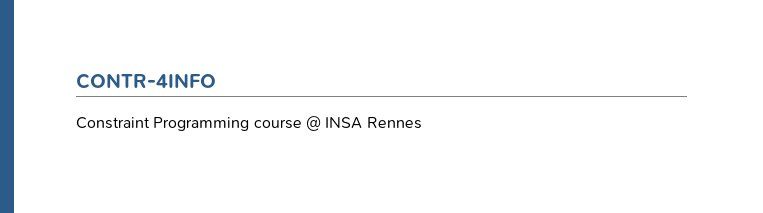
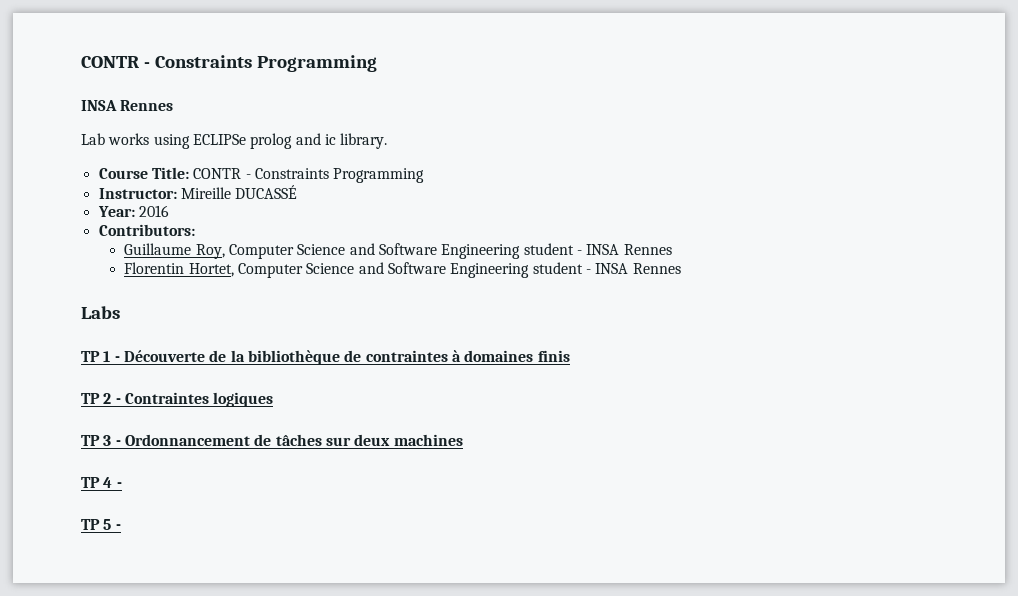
[76,73,216,89] [76,116,422,131] CONTR-4INFO // Constraint Programming course @ INSA Rennes -> [81,55,377,72] [81,100,174,111] [81,133,388,149] [98,167,425,183] [98,185,298,199] [97,205,169,217] [98,224,195,236] [124,243,672,259] [124,262,681,278] [81,306,120,319] [81,350,570,365] [81,392,274,407] [81,434,463,446] [81,477,122,488] [81,519,121,530] CONTR - Constraints Programming // INSA Rennes // Lab works using ECLIPSe prolog and ic library. // Course Title: CONTR - Constraints Programming // Instructor: Mireille DUCASSÉ // Year: 2016 // Contributors: // Guillaume Roy, Computer Science and Software Engineering student - INSA Rennes // Florentin Hortet, Computer Science and Software Engineering student - INSA Rennes // Labs // TP 1 - Découverte de la bibliothèque de contraintes à domaines finis // TP 2 - Contraintes logiques // TP 3 - Ordonnancement de tâches sur deux machines // TP 4 - // TP 5 -

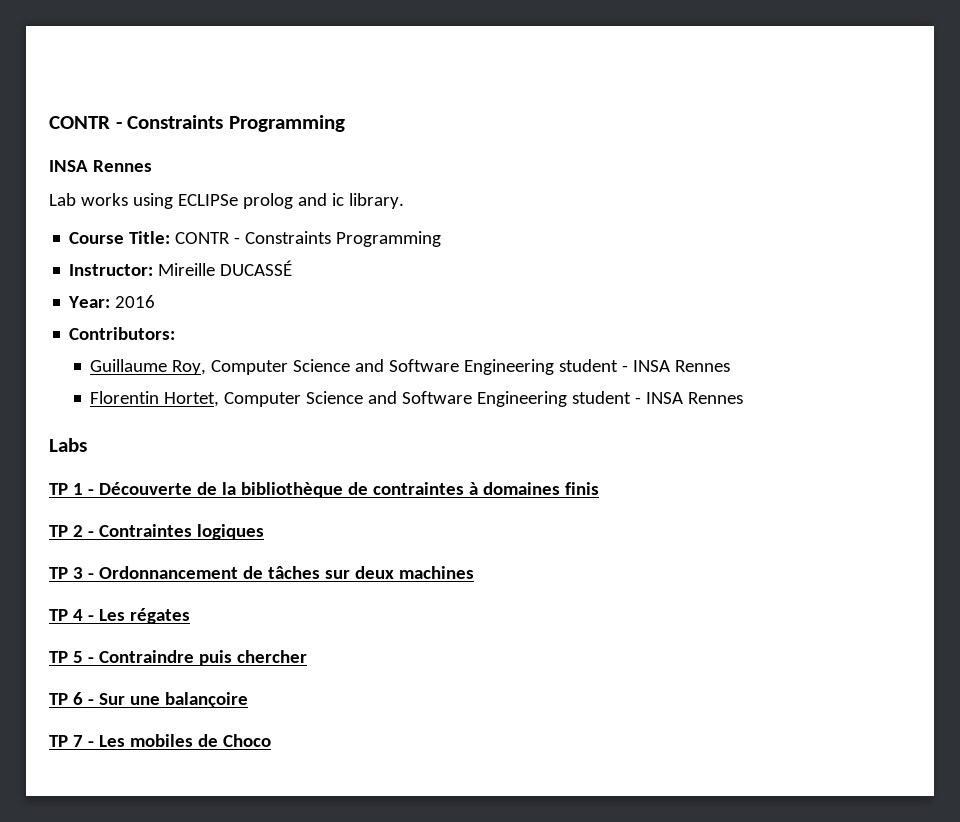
(122, 485) none -> [98,608,190,624] Les régates
(121, 527) none -> [98,650,307,666] [49,692,248,708] [49,734,271,747] Contraindre puis chercher // TP 6 - Sur une balançoire // TP 7 - Les mobiles de Choco

